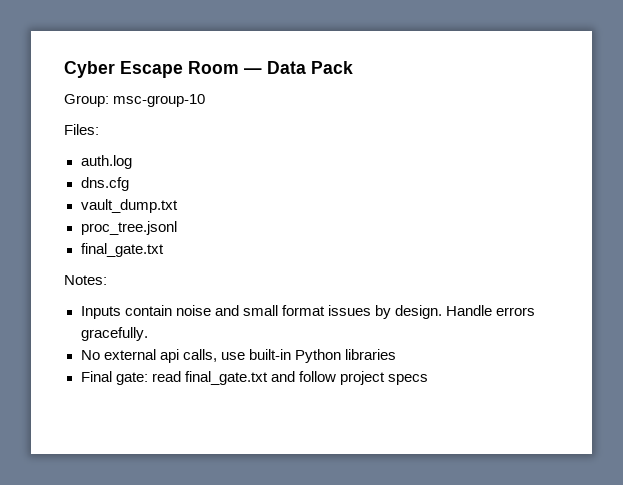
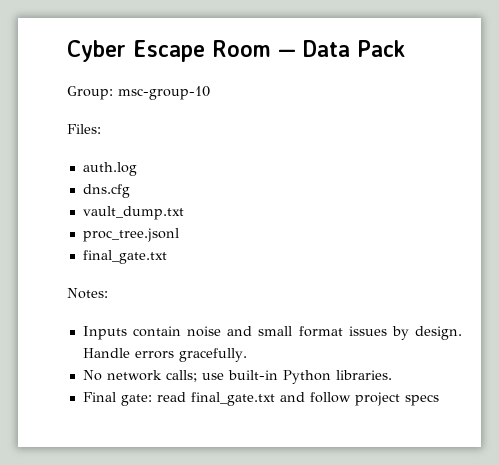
[103,349,217,363] external api calls, -> [106,370,197,382] network calls;
[344,349,396,360] libraries -> [335,370,392,380] libraries.

